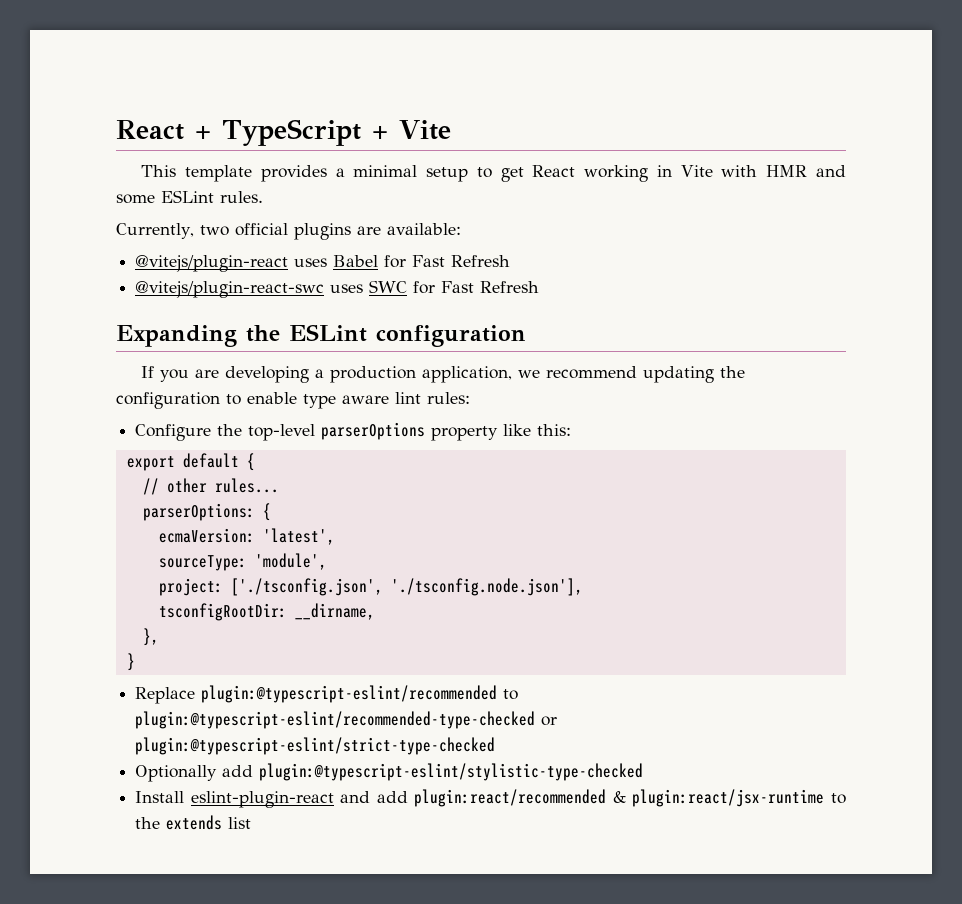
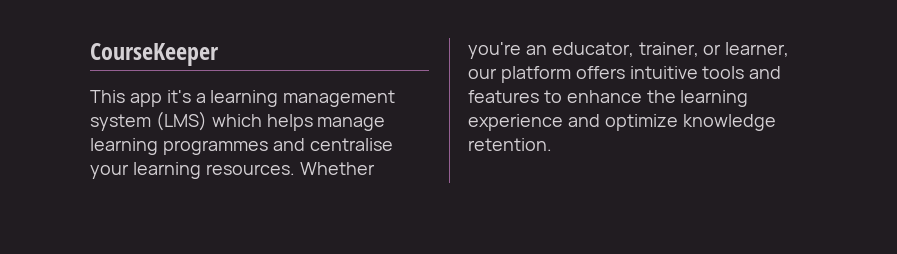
[116,119,451,146] [141,165,847,182] [116,190,263,204] [116,223,461,240] [135,255,511,272] [135,280,540,298] [116,324,526,347] [141,366,746,383] [116,392,470,409] [135,422,572,441] [126,453,255,471] [142,478,279,495] [142,503,271,521] [158,528,335,545] [158,553,327,571] [158,578,583,596] [158,603,375,621] [142,628,159,646] [126,653,135,671] [135,685,519,704] [135,711,558,729] [135,737,496,755] [135,763,644,782] [135,789,846,808] [135,815,252,830] React + TypeScript + Vite // This template provides a minimal setup to get React working in Vite with HMR and some ESLint rules. // Currently, two official plugins are available: // @vitejs/plugin-react uses Babel for Fast Refresh // @vitejs/plugin-react-swc uses SWC for Fast Refresh // Expanding the ESLint configuration // If you are developing a production application, we recommend updating the configuration to enable type aware lint rules: // Configure the top-level parserOptions property like this: // export default { // // other rules... // parserOptions: { // ecmaVersion: 'latest', // sourceType: 'module', // project: ['./tsconfig.json', './tsconfig.node.json'], // tsconfigRootDir: __dirname, // }, // } // Replace plugin:@typescript-eslint/recommended to plugin:@typescript-eslint/recommended-type-checked or plugin:@typescript-eslint/strict-type-checked // Optionally add plugin:@typescript-eslint/stylistic-type-checked // Install eslint-plugin-react and add plugin:react/recommended & plugin:react/jsx-runtime to the extends list -> [90,43,219,66] [90,90,396,107] [90,111,386,131] [90,138,393,155] [90,162,375,179] [468,42,790,59] [468,66,782,83] [468,90,749,107] [468,114,776,131] [468,138,552,151] CourseKeeper // This app it's a learning management system (LMS) which helps manage learning programmes and centralise your learning resources. Whether you're an educator, trainer, or learner, our platform offers intuitive tools and features to enhance the learning experience and optimize knowledge retention.

